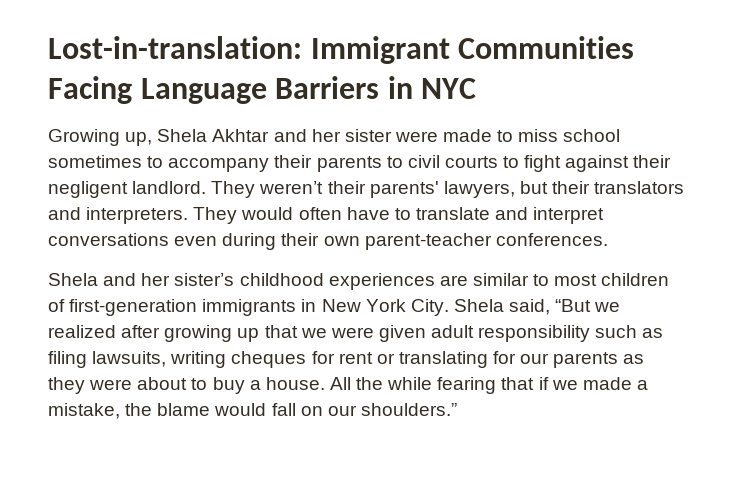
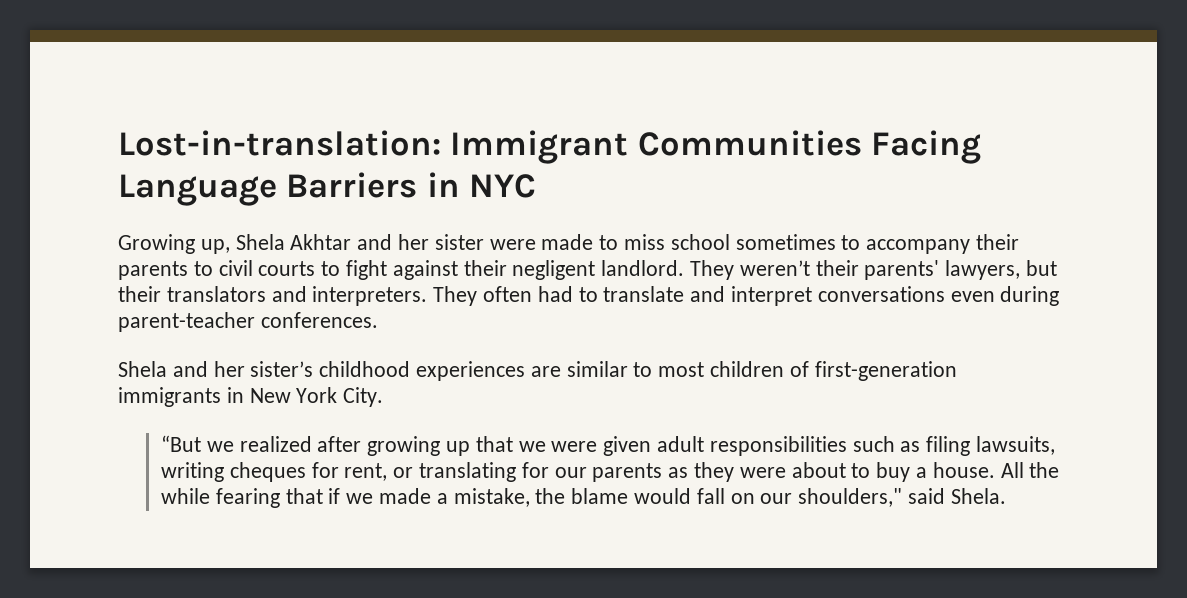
[241,207,390,220] would often have -> [483,286,573,302] often had
[281,233,360,246] their own -> (1060, 296) none
[453,299,551,315] Shela said, -> (384, 397) //
[478,325,591,342] responsibility -> [709,436,847,456] responsibilities
[338,352,373,364] rent -> [344,463,388,481] rent,
[360,403,457,416] shoulders.” -> [798,488,1006,507] shoulders," said Shela.

